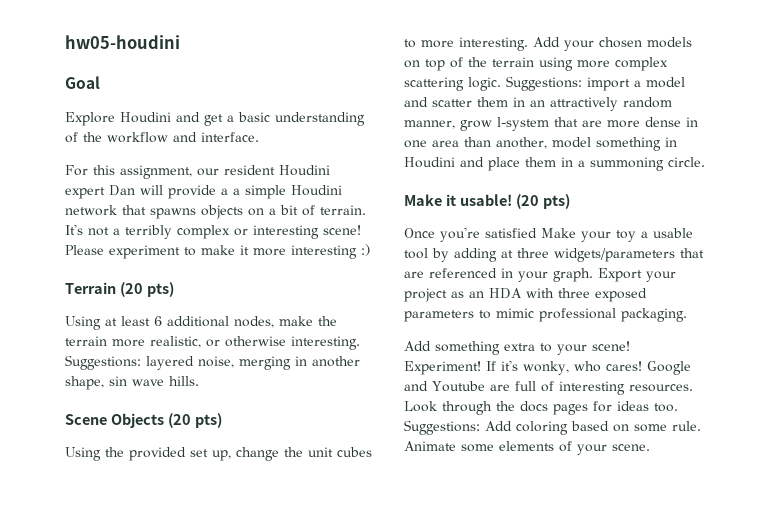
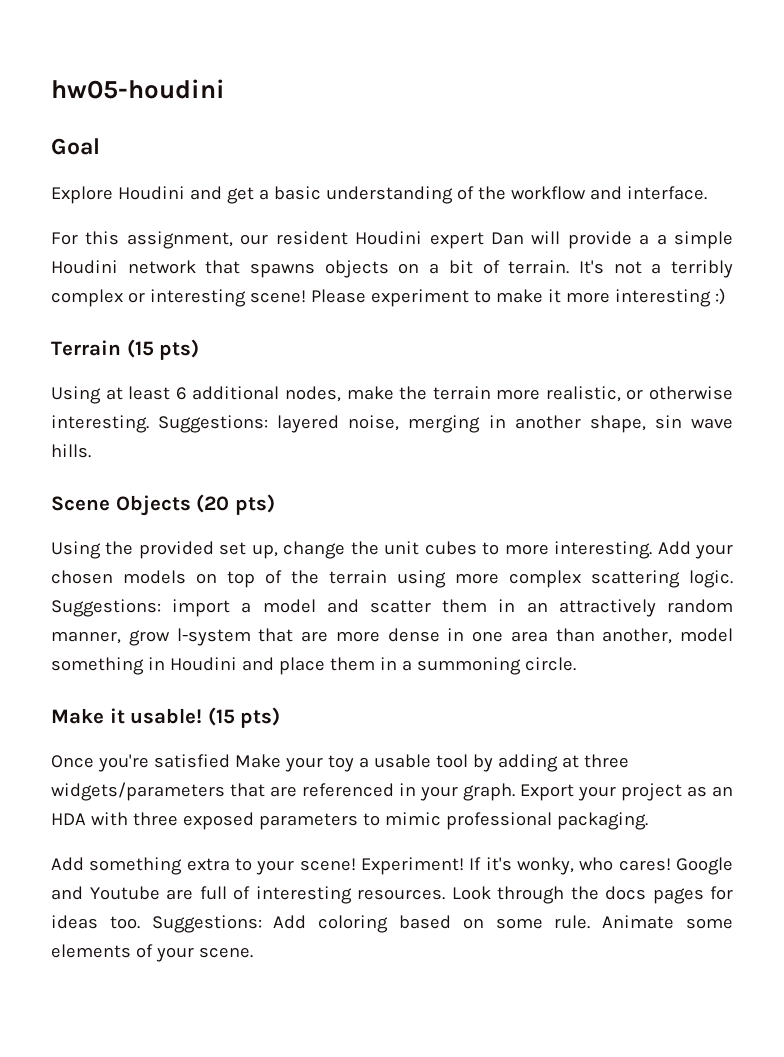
[119,282,143,297] (20 -> [126,339,154,358] (15
[515,194,539,209] (20 -> [207,707,235,726] (15

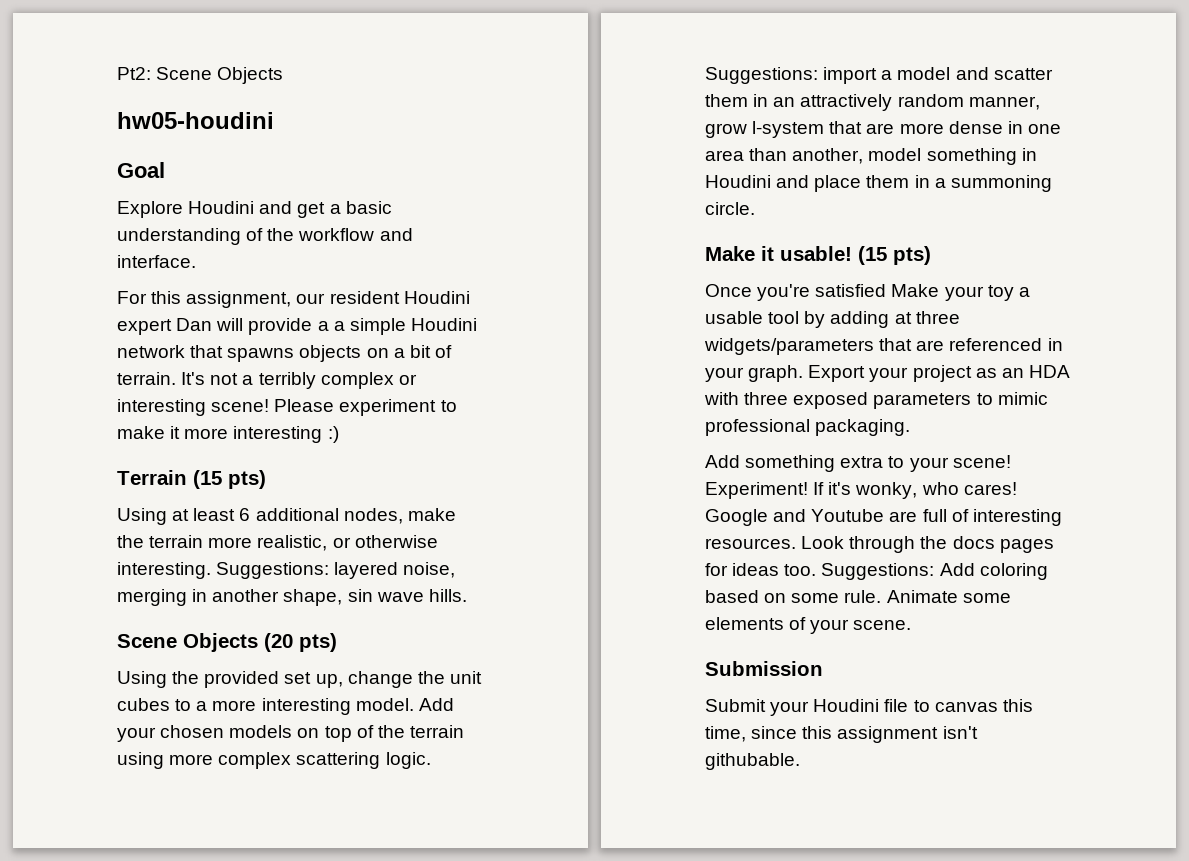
(51, 89) none -> [117,67,284,84] Pt2: Scene Objects //
[504,541,653,559] more interesting. -> [196,698,414,715] a more interesting model.
(253, 952) none -> [705,661,823,676] [705,699,1033,716] [705,726,978,743] [705,753,800,770] // Submission // Submit your Houdini file to canvas this time, since this assignment isn't githubable.

